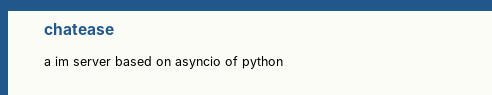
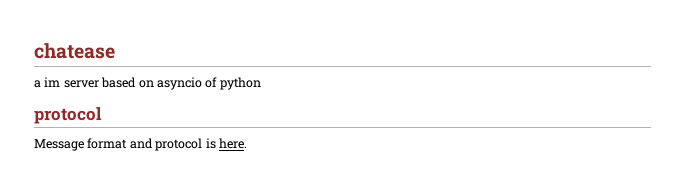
(283, 62) none -> [34,107,102,124] [34,138,247,151] // protocol // Message format and protocol is here.

